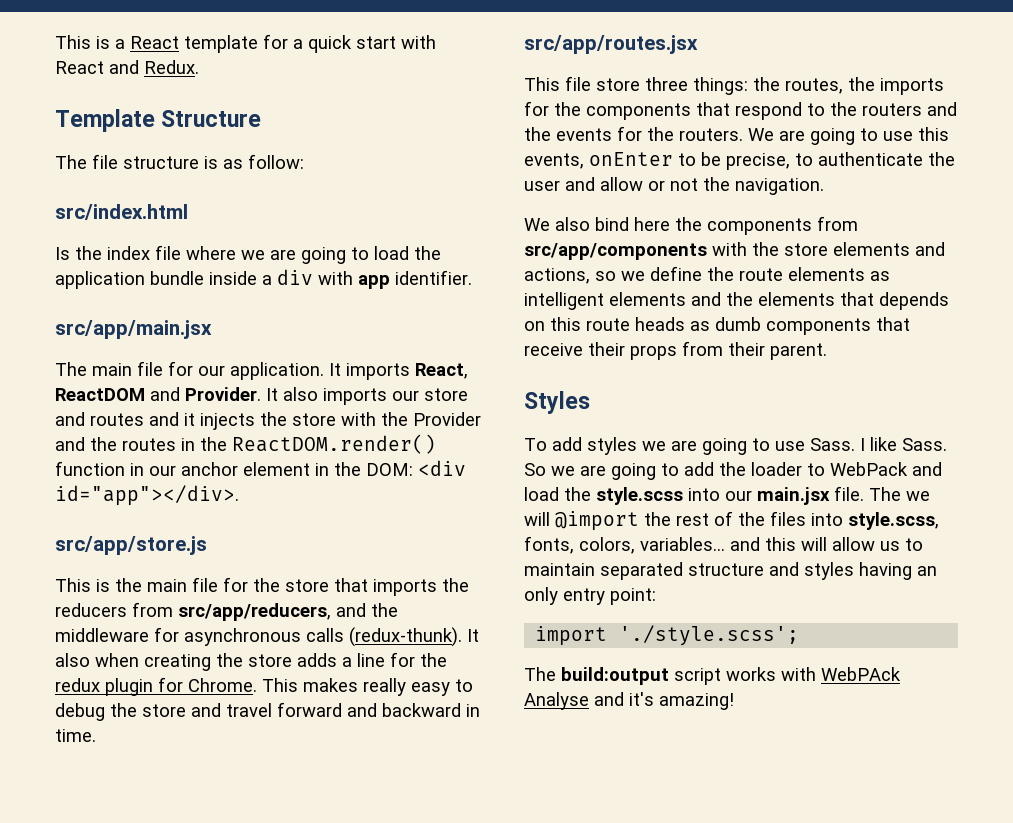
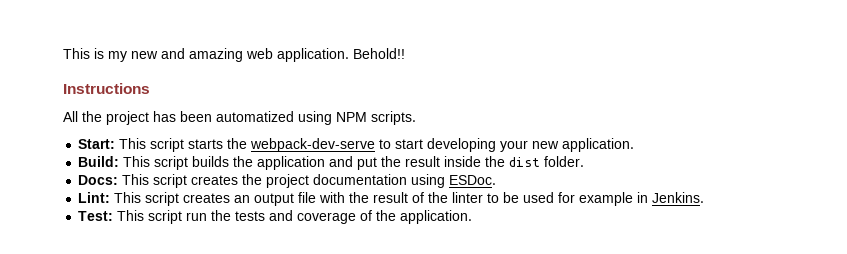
[55,34,436,53] [55,60,199,74] [55,109,262,132] [55,154,304,169] [55,204,188,220] [55,245,441,264] [55,269,472,289] [55,320,212,339] [55,361,468,380] [55,387,468,405] [55,412,481,430] [55,434,436,454] [55,460,466,476] [55,485,239,506] [55,536,207,555] [55,577,469,596] [55,602,398,621] [55,627,479,647] [55,652,447,671] [55,677,473,696] [55,702,480,721] [55,729,96,742] [524,35,698,54] [524,76,944,95] [524,101,957,120] [524,126,949,145] [524,152,955,170] [524,177,824,195] [524,216,858,235] [524,242,945,260] [524,266,890,284] [524,292,949,310] [524,317,910,335] [524,341,827,360] [524,391,590,414] [524,437,947,455] [524,462,942,480] [524,486,930,505] [524,511,939,531] [524,536,923,554] [524,562,937,580] [524,587,656,605] [535,625,800,646] [524,667,901,685] [524,692,734,710] This is a React template for a quick start with React and Redux. // Template Structure // The file structure is as follow: // src/index.html // Is the index file where we are going to load the application bundle inside a div with app identifier. // src/app/main.jsx // The main file for our application. It imports React, ReactDOM and Provider. It also imports our store and routes and it injects the store with the Provider and the routes in the ReactDOM.render() function in our anchor element in the DOM: <div id="app"></div>. // src/app/store.js // This is the main file for the store that imports the reducers from src/app/reducers, and the middleware for asynchronous calls (redux-thunk). It also when creating the store adds a line for the redux plugin for Chrome. This makes really easy to debug the store and travel forward and backward in time. // src/app/routes.jsx // This file store three things: the routes, the imports for the components that respond to the routers and the events for the routers. We are going to use this events, onEnter to be precise, to authenticate the user and allow or not the navigation. // We also bind here the components from src/app/components with the store elements and actions, so we define the route elements as intelligent elements and the elements that depends on this route heads as dumb components that receive their props from their parent. // Styles // To add styles we are going to use Sass. I like Sass. So we are going to add the loader to WebPack and load the style.scss into our main.jsx file. The we will @import the rest of the files into style.scss, fonts, colors, variables... and this will allow us to maintain separated structure and styles having an only entry point: // import './style.scss'; // The build:output script works with WebPAck Analyse and it's amazing! -> [63,48,405,62] [63,83,150,94] [63,111,416,125] [78,138,635,152] [78,156,585,170] [78,174,497,188] [78,192,705,206] [78,210,473,224] This is my new and amazing web application. Behold!! // Instructions // All the project has been automatized using NPM scripts. // Start: This script starts the webpack-dev-serve to start developing your new application. // Build: This script builds the application and put the result inside the dist folder. // Docs: This script creates the project documentation using ESDoc. // Lint: This script creates an output file with the result of the linter to be used for example in Jenkins. // Test: This script run the tests and coverage of the application.

